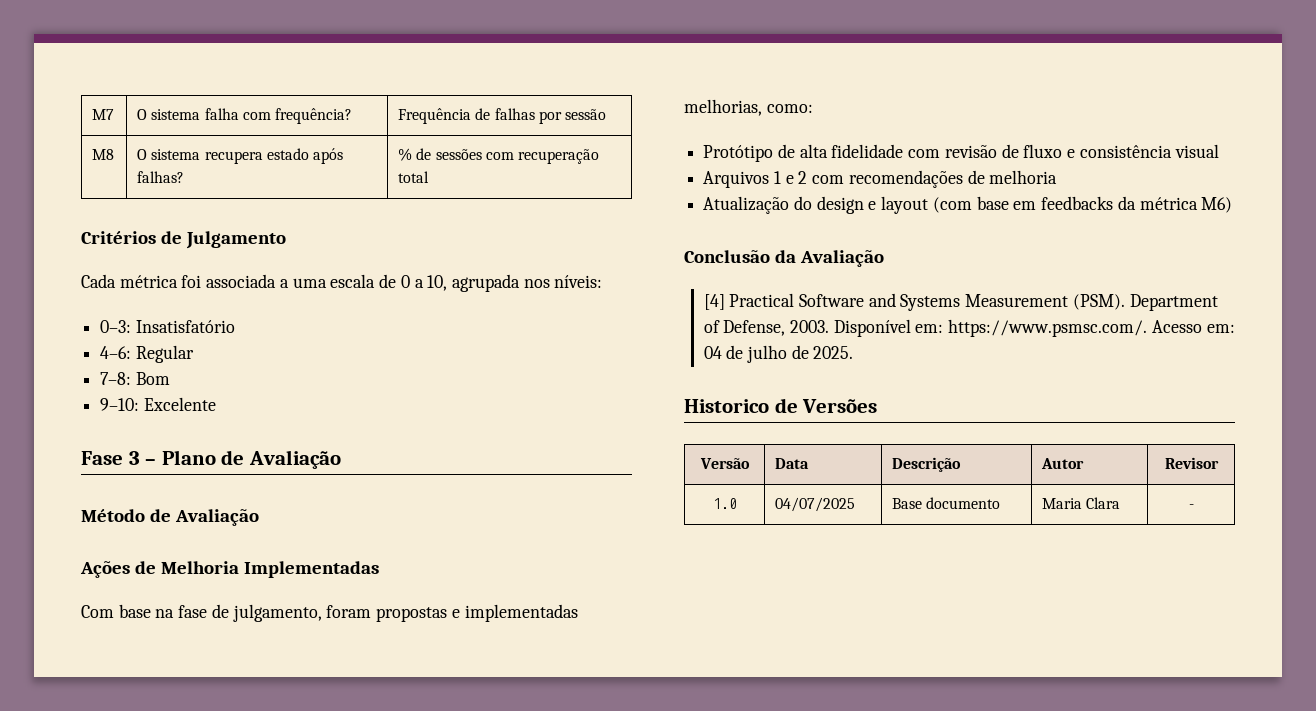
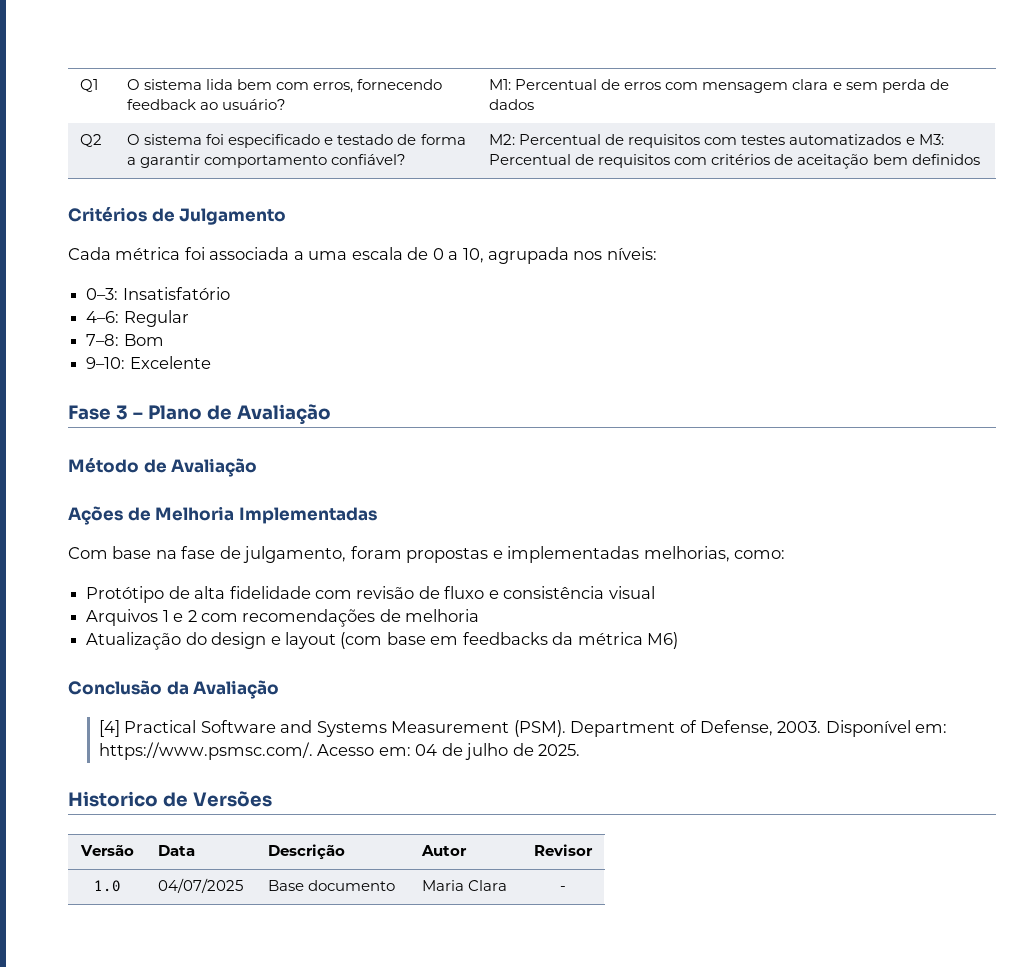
[92,109,115,120] [137,108,353,124] [398,108,607,124] [92,149,115,160] [137,148,344,164] [137,171,185,183] [398,148,600,164] [398,171,430,183] M7 | O sistema falha com frequência? | Frequência de falhas por sessão // M8 | O sistema recupera estado após falhas? | % de sessões com recuperação total -> [80,79,99,92] [127,79,443,93] [127,99,287,110] [489,79,949,93] [489,99,535,110] [80,134,103,147] [127,134,466,148] [127,154,407,168] [489,134,944,148] [489,154,980,169] Q1 | O sistema lida bem com erros, fornecendo feedback ao usuário? | M1: Percentual de erros com mensagem clara e sem perda de dados // Q2 | O sistema foi especificado e testado de forma a garantir comportamento confiável? | M2: Percentual de requisitos com testes automatizados e M3: Percentual de requisitos com critérios de aceitação bem definidos

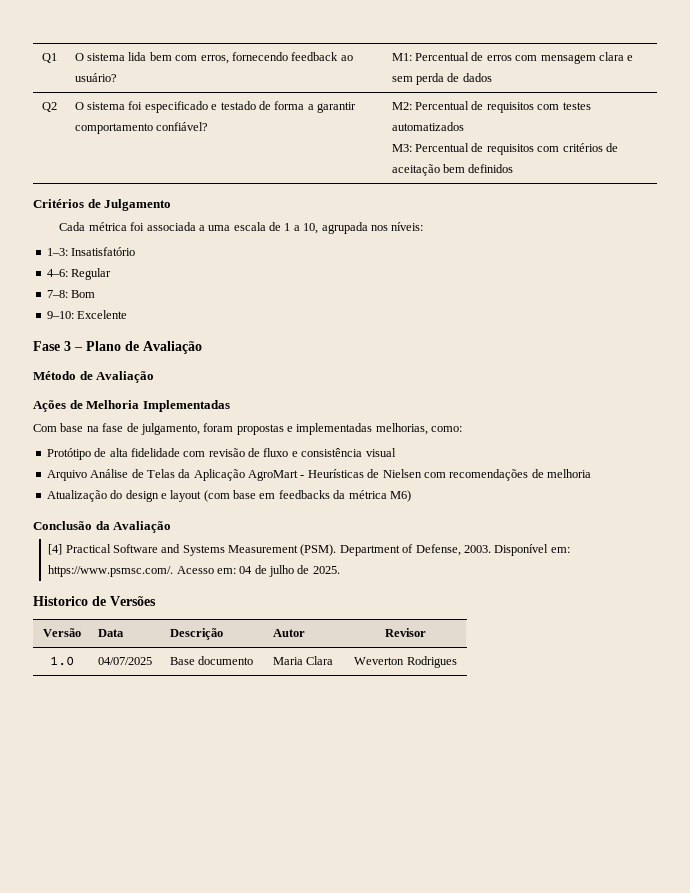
[905,137,915,145] e -> (464, 126) //
[432,248,444,260] 0 -> [284,223,291,231] 1
[86,288,119,300] 0–3: -> [46,248,68,256] 1–3:
[86,609,197,626] Arquivos 1 e 2 -> [46,469,422,481] Arquivo Análise de Telas da Aplicação AgroMart - Heurísticas de Nielsen
[560,886,566,891] - -> [354,656,457,668] Weverton Rodrigues

